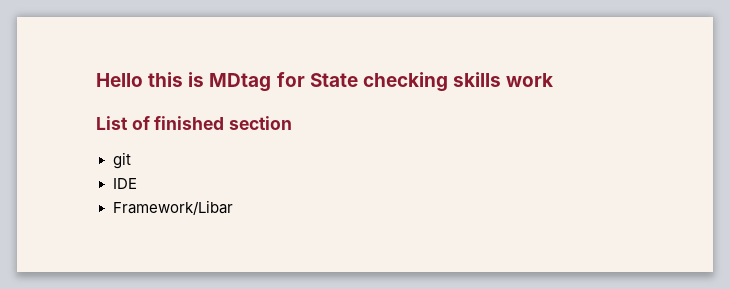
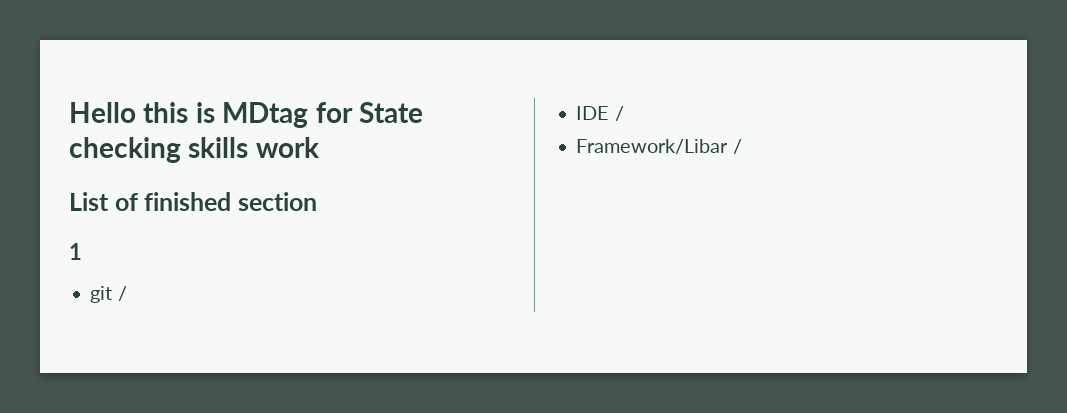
(293, 123) none -> [69,243,82,260] // 1
(131, 160) none -> [117,286,127,301] /
(137, 183) none -> [614,106,624,121] /
(233, 207) none -> [732,139,742,154] /

